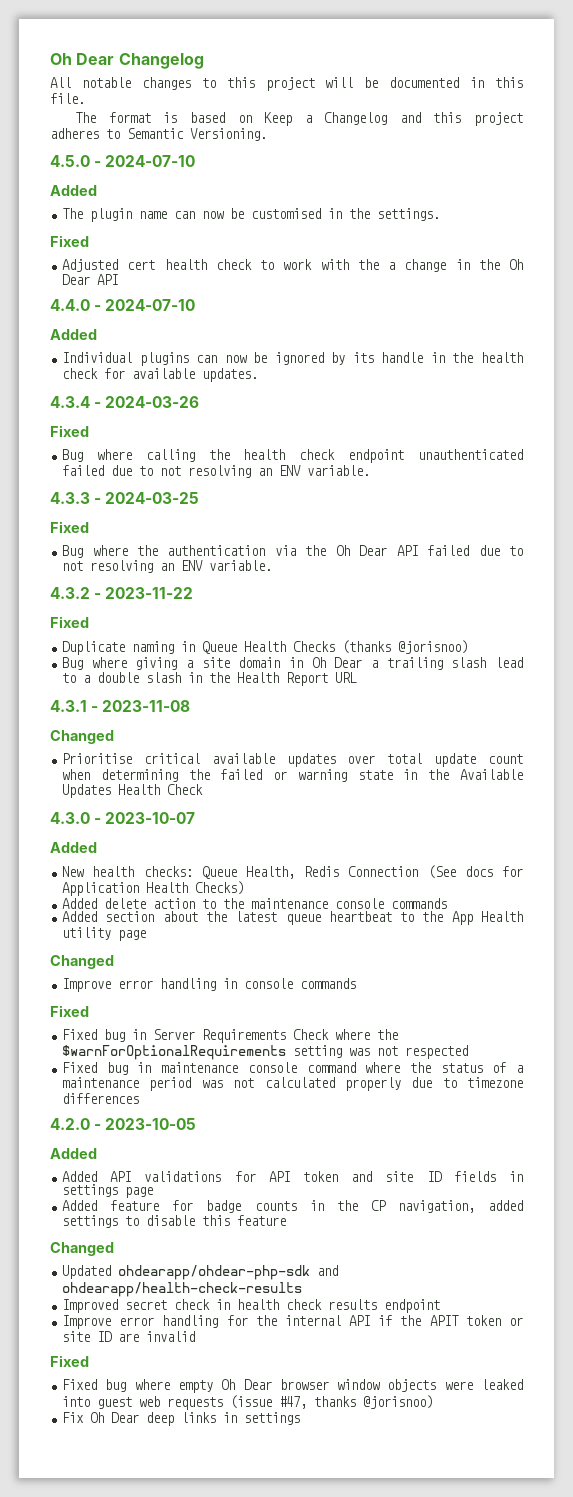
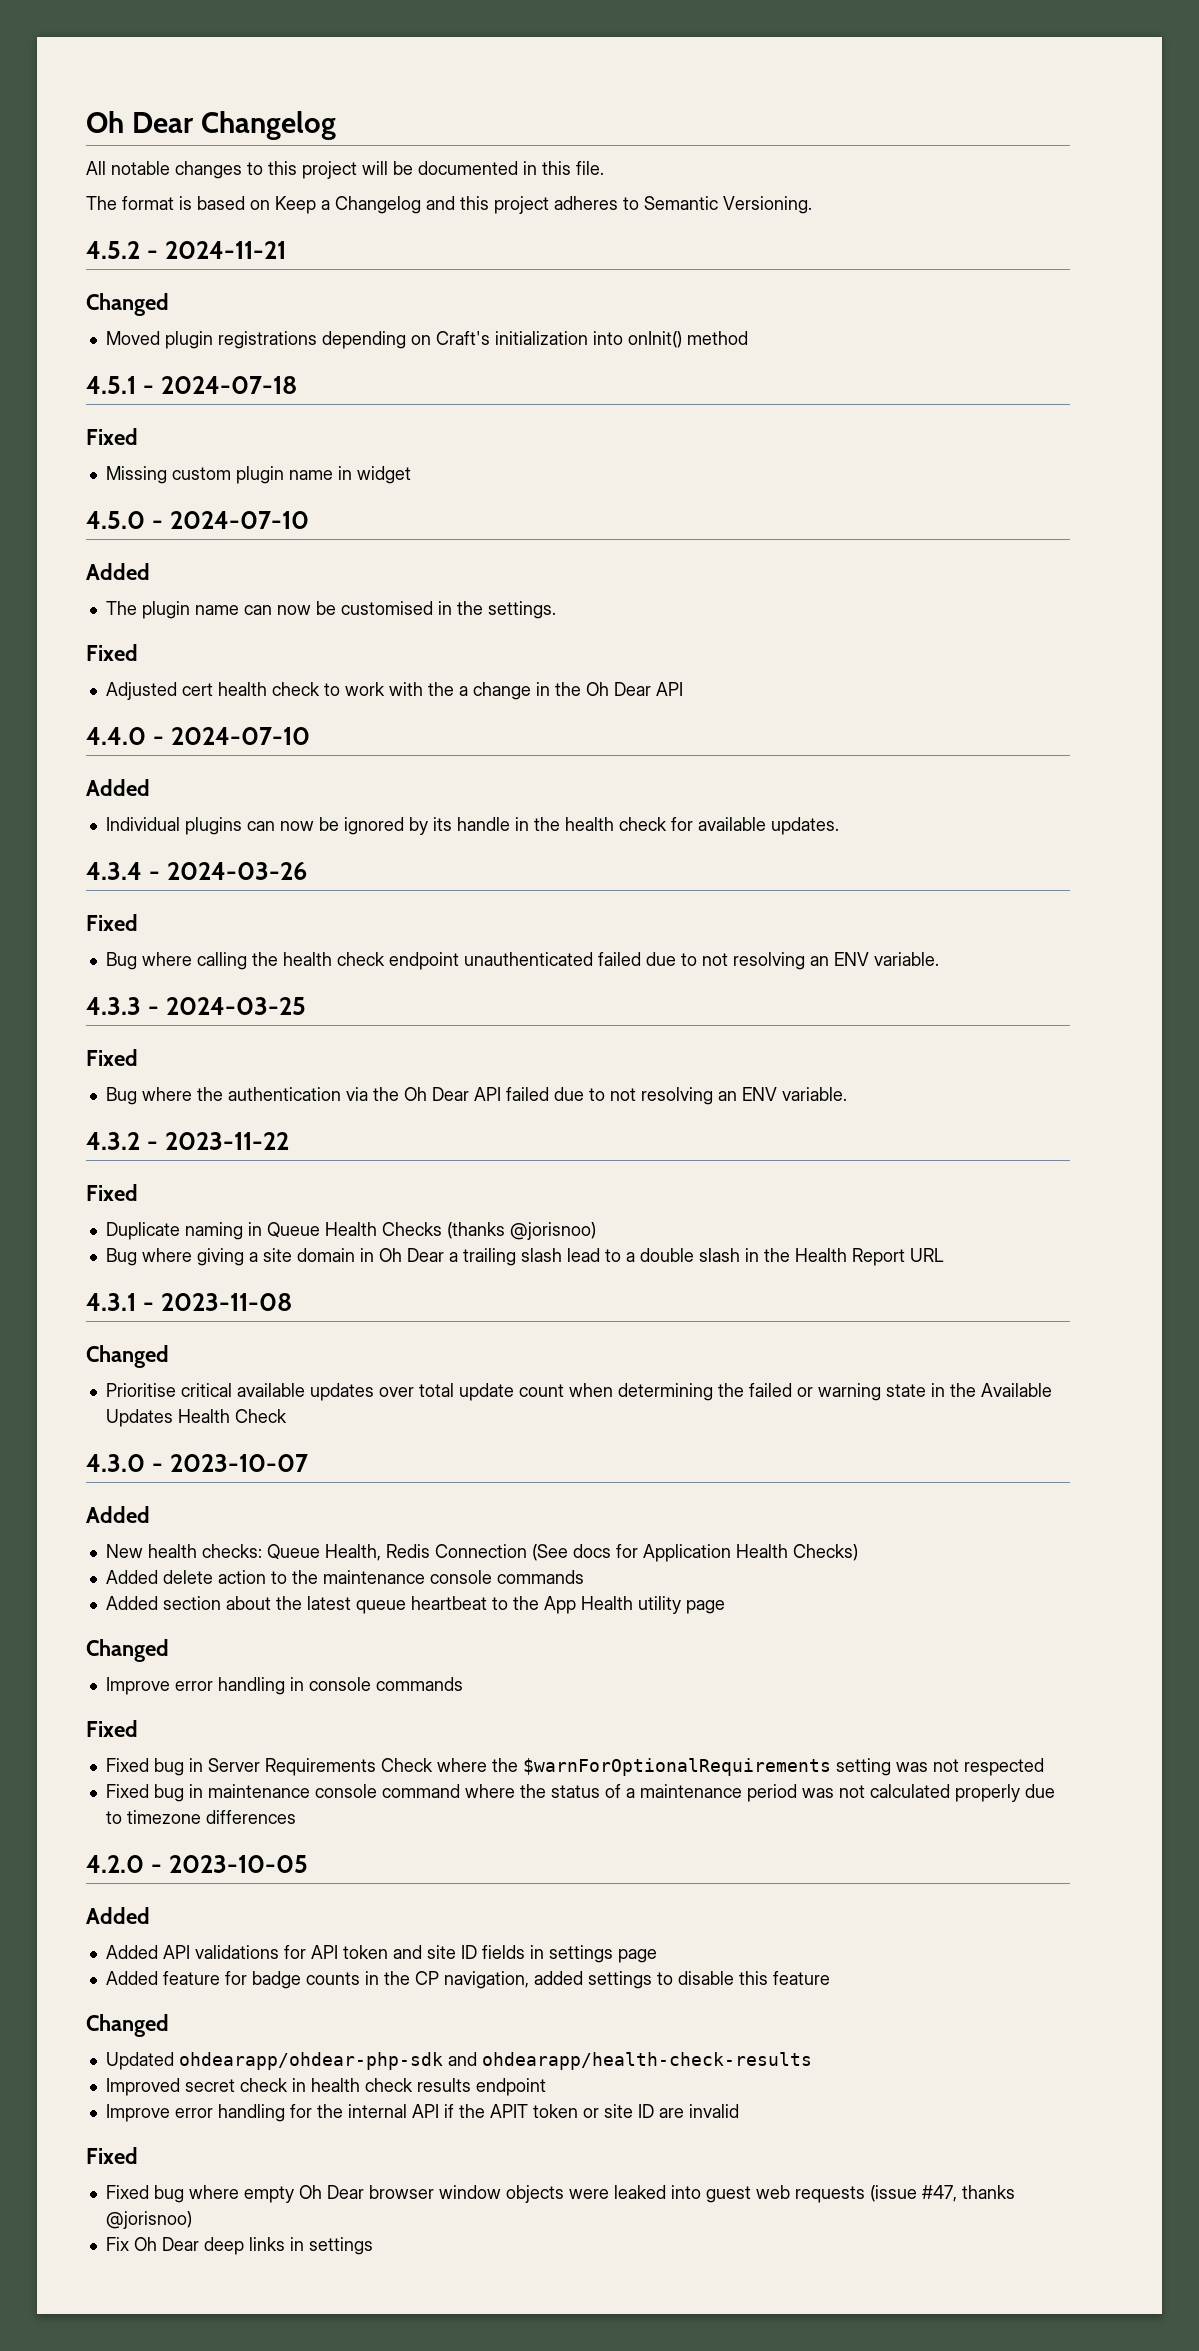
(267, 134) none -> [86,241,286,259] [86,293,169,316] [105,331,748,349] [86,376,297,394] [86,428,138,445] [105,466,411,484] // 4.5.2 - 2024-11-21 // Changed // Moved plugin registrations depending on Craft's initialization into onInit() method // 4.5.1 - 2024-07-18 // Fixed // Missing custom plugin name in widget

